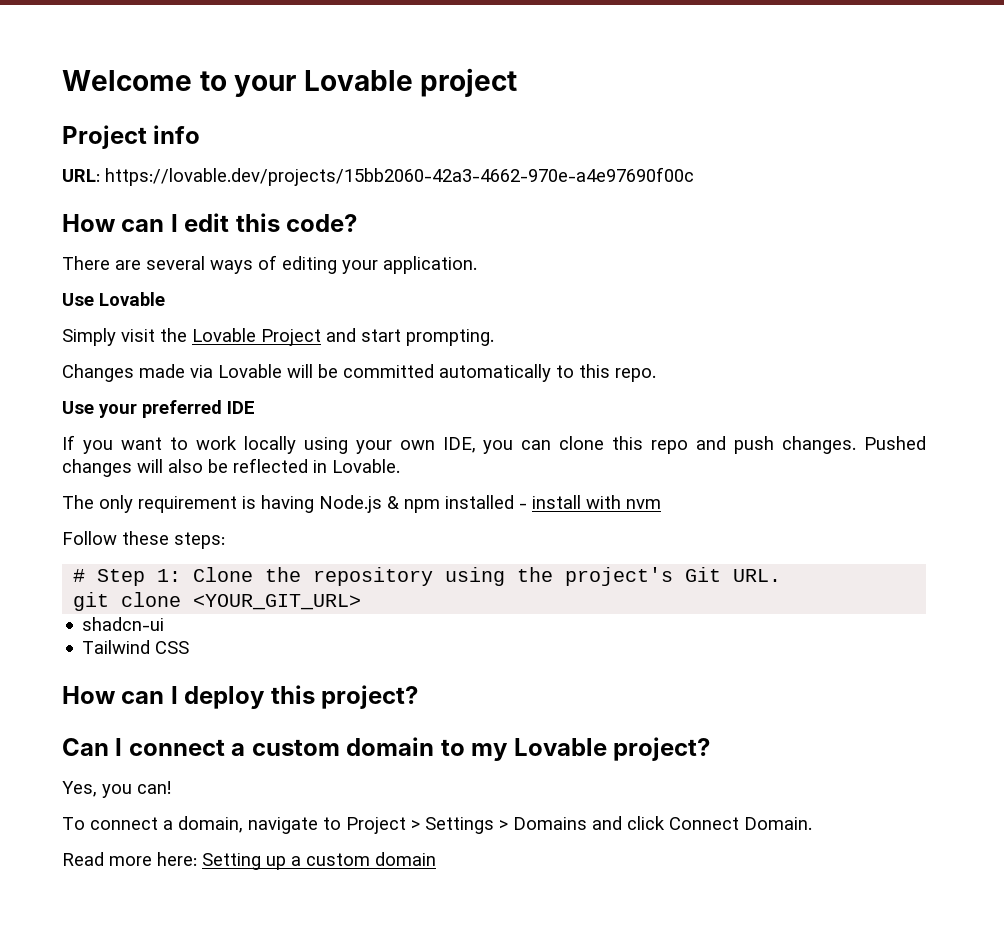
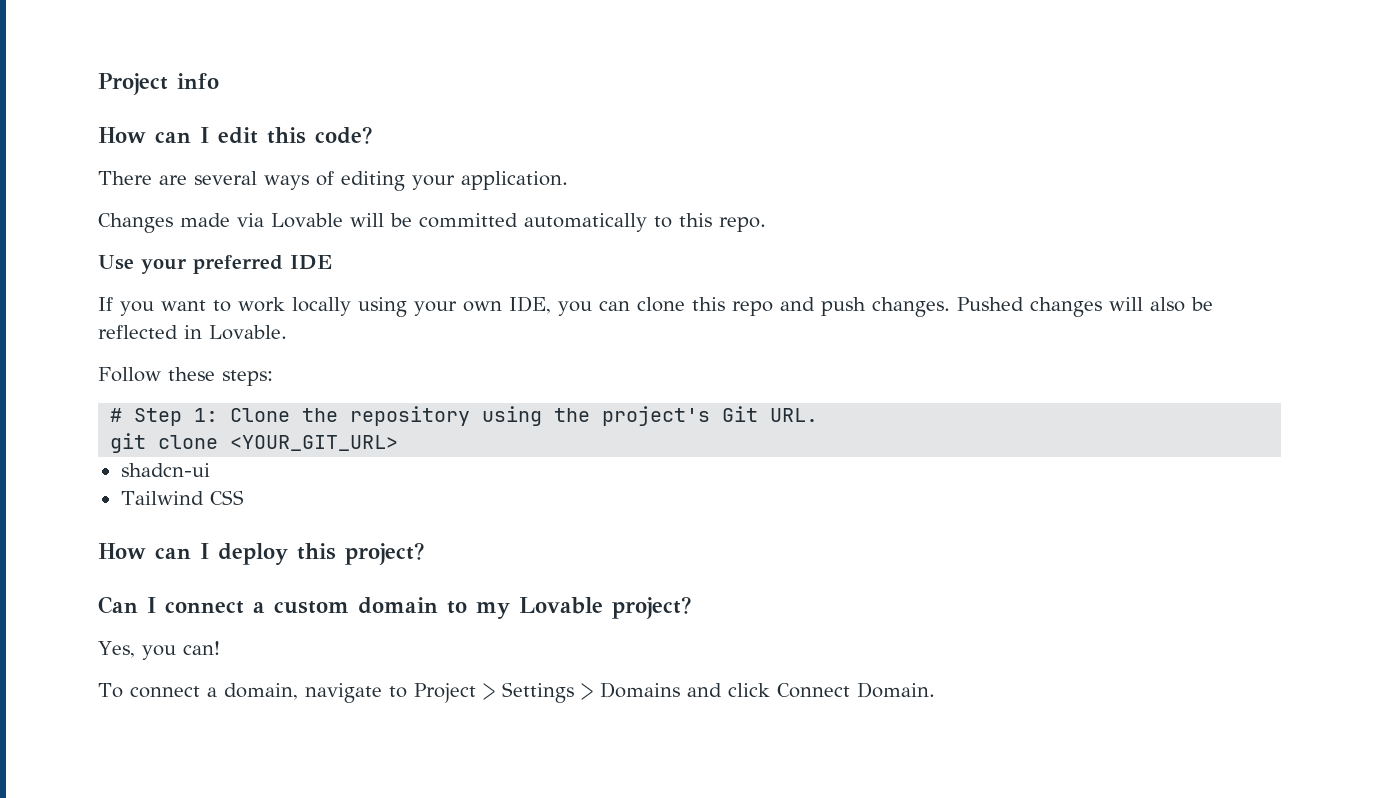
[62,68,518,97] Welcome to your Lovable project // -> (98, 84) none
[62,167,694,186] // URL: https://lovable.dev/projects/15bb2060-42a3-4662-970e-a4e97690f00c -> (219, 81) none
[62,292,165,306] [62,328,494,346] // Use Lovable // Simply visit the Lovable Project and start prompting. -> (568, 180) none
[62,495,661,513] // The only requirement is having Node.js & npm installed - install with nvm -> (287, 332) none
[62,852,436,870] // Read more here: Setting up a custom domain -> (935, 690) none

